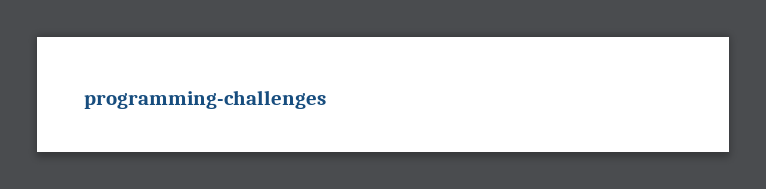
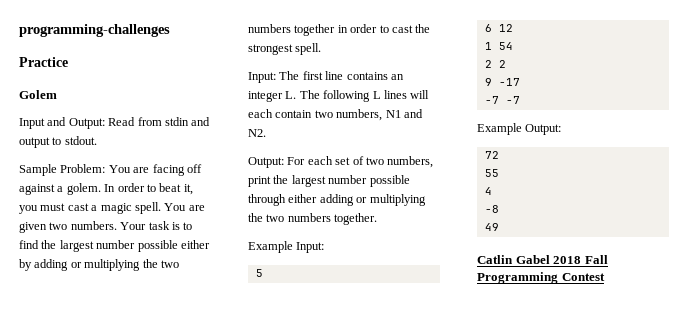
(326, 99) none -> [19,57,68,67] [19,90,57,99] [19,117,211,129] [19,136,97,148] [19,164,202,176] [19,183,193,195] [19,202,205,214] [19,221,193,233] [19,240,210,252] [19,259,179,271] [248,24,431,36] [248,43,322,55] [248,71,404,83] [248,90,430,102] [248,109,423,121] [248,129,266,137] [248,156,434,168] [248,175,410,187] [248,194,426,206] [248,213,378,225] [248,241,325,253] [255,269,263,277] [484,24,513,32] [484,42,513,50] [484,60,506,68] [484,78,520,86] [484,96,520,104] [477,123,562,135] [484,151,499,159] [484,169,499,177] [484,187,492,195] [484,205,499,213] [484,223,499,231] [477,255,608,264] [477,272,605,284] // Practice // Golem // Input and Output: Read from stdin and output to stdout. // Sample Problem: You are facing off against a golem. In order to beat it, you must cast a magic spell. You are given two numbers. Your task is to find the largest number possible either by adding or multiplying the two numbers together in order to cast the strongest spell. // Input: The first line contains an integer L. The following L lines will each contain two numbers, N1 and N2. // Output: For each set of two numbers, print the largest number possible through either adding or multiplying the two numbers together. // Example Input: // 5 // 6 12 // 1 54 // 2 2 // 9 -17 // -7 -7 // Example Output: // 72 // 55 // 4 // -8 // 49 // Catlin Gabel 2018 Fall Programming Contest

